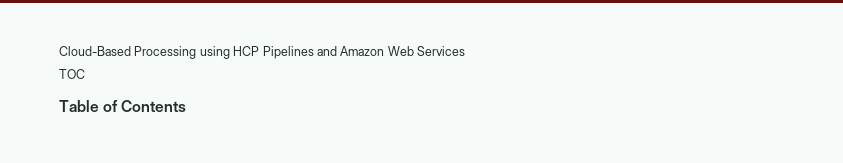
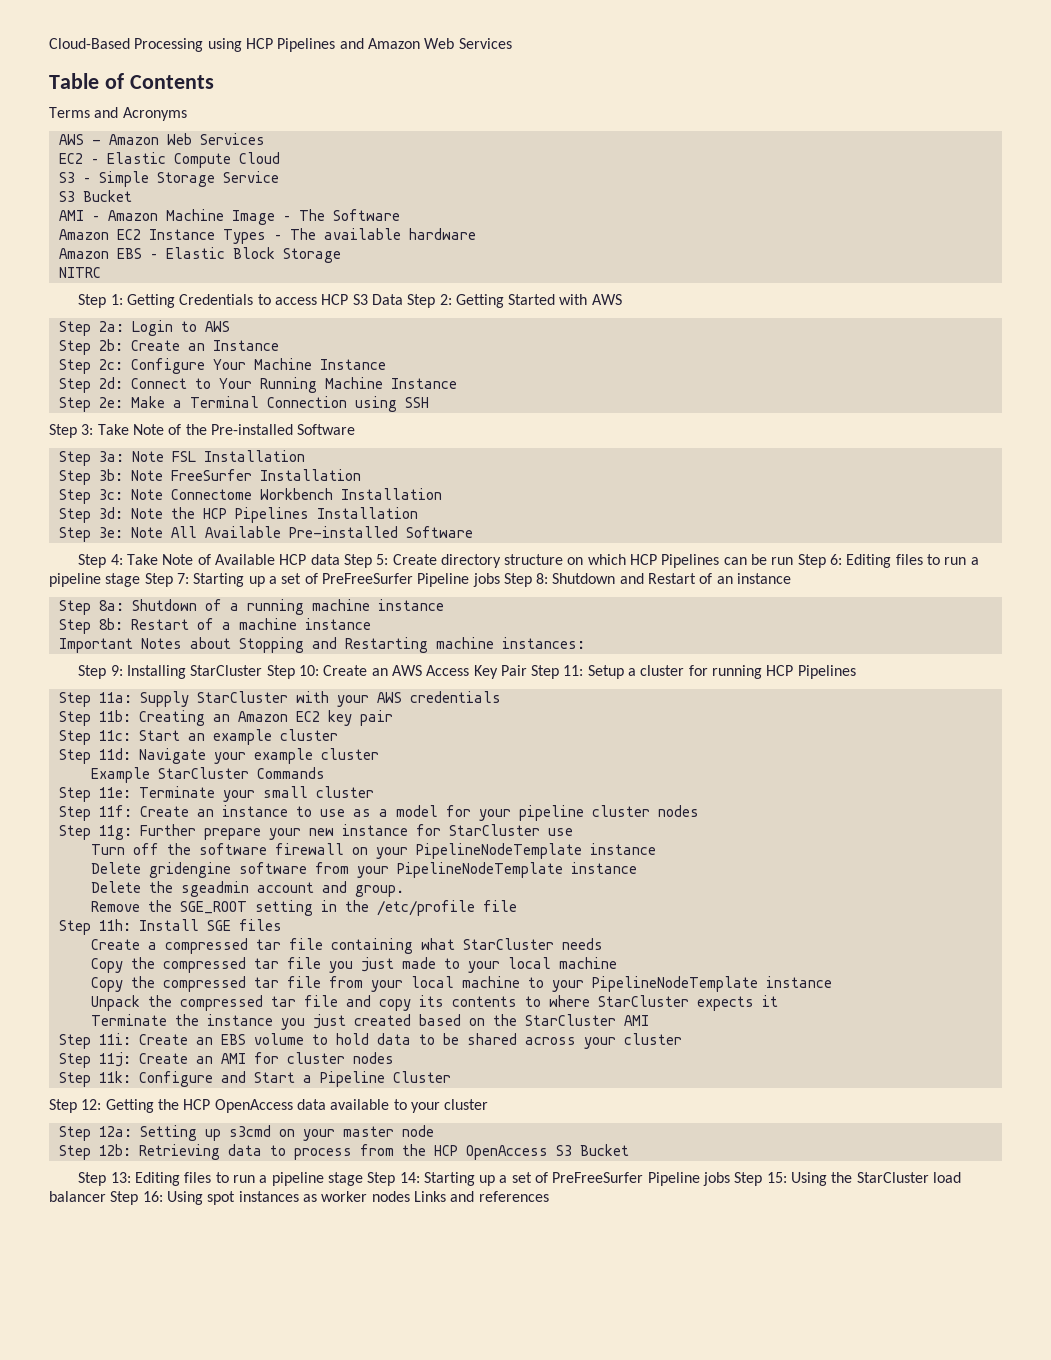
[59,69,85,79] // TOC -> (512, 43) none
(187, 106) none -> [49,107,187,121] [58,133,265,145] [58,152,280,168] [58,171,279,187] [58,190,132,202] [58,209,400,225] [58,228,476,244] [58,247,341,263] [58,267,101,278] [78,294,622,308] [58,320,230,336] [58,339,279,355] [58,358,386,374] [58,377,457,393] [58,396,429,412] [49,424,356,438] [58,450,305,466] [58,469,361,485] [58,488,442,504] [58,507,418,523] [58,526,473,542] [78,554,979,568] [49,573,792,587] [58,599,444,615] [58,618,371,634] [58,637,585,653] [78,665,856,679] [58,691,501,707] [58,710,393,726] [58,729,338,745] [58,748,379,764] [90,767,325,783] [58,786,374,802] [58,805,699,821] [58,824,573,840] [90,843,656,859] [90,862,637,878] [90,881,404,897] [90,900,517,916] [58,919,282,935] [90,938,603,954] [90,957,617,973] [90,976,832,992] [90,995,778,1011] [90,1014,649,1030] [58,1033,682,1049] [58,1052,394,1068] [58,1071,451,1087] [49,1099,489,1113] [58,1125,434,1141] [58,1144,629,1160] [78,1172,961,1186] [49,1191,549,1205] // Terms and Acronyms // AWS - Amazon Web Services // EC2 – Elastic Compute Cloud // S3 – Simple Storage Service // S3 Bucket // AMI – Amazon Machine Image – The Software // Amazon EC2 Instance Types – The available hardware // Amazon EBS – Elastic Block Storage // NITRC // Step 1: Getting Credentials to access HCP S3 Data Step 2: Getting Started with AWS // Step 2a: Login to AWS // Step 2b: Create an Instance // Step 2c: Configure Your Machine Instance // Step 2d: Connect to Your Running Machine Instance // Step 2e: Make a Terminal Connection using SSH // Step 3: Take Note of the Pre-installed Software // Step 3a: Note FSL Installation // Step 3b: Note FreeSurfer Installation // Step 3c: Note Connectome Workbench Installation // Step 3d: Note the HCP Pipelines Installation // Step 3e: Note All Available Pre-installed Software // Step 4: Take Note of Available HCP data Step 5: Create directory structure on which HCP Pipelines can be run Step 6: Editing files to run a pipeline stage Step 7: Starting up a set of PreFreeSurfer Pipeline jobs Step 8: Shutdown and Restart of an instance // Step 8a: Shutdown of a running machine instance // Step 8b: Restart of a machine instance // Important Notes about Stopping and Restarting machine instances: // Step 9: Installing StarCluster Step 10: Create an AWS Access Key Pair Step 11: Setup a cluster for running HCP Pipelines // Step 11a: Supply StarCluster with your AWS credentials // Step 11b: Creating an Amazon EC2 key pair // Step 11c: Start an example cluster // Step 11d: Navigate your example cluster // Example StarCluster Commands // Step 11e: Terminate your small cluster // Step 11f: Create an instance to use as a model for your pipeline cluster nodes // Step 11g: Further prepare your new instance for StarCluster use // Turn off the software firewall on your PipelineNodeTemplate instance // Delete gridengine software from your PipelineNodeTemplate instance // Delete the sgeadmin account and group. // Remove the SGE_ROOT setting in the /etc/profile file // Step 11h: Install SGE files // Create a compressed tar file containing what StarCluster needs // Copy the compressed tar file you just made to your local machine // Copy the compressed tar file from your local machine to your PipelineNodeTemplate instance // Unpack the compressed tar file and copy its contents to where StarCluster expects it // Terminate the instance you just created based on the StarCluster AMI // Step 11i: Create an EBS volume to hold data to be shared across your cluster // Step 11j: Create an AMI for cluster nodes // Step 11k: Configure and Start a Pipeline Cluster // Step 12: Getting the HCP OpenAccess data available to your cluster // Step 12a: Setting up s3cmd on your master node // Step 12b: Retrieving data to process from the HCP OpenAccess S3 Bucket // Step 13: Editing files to run a pipeline stage Step 14: Starting up a set of PreFreeSurfer Pipeline jobs Step 15: Using the StarCluster load balancer Step 16: Using spot instances as worker nodes Links and references

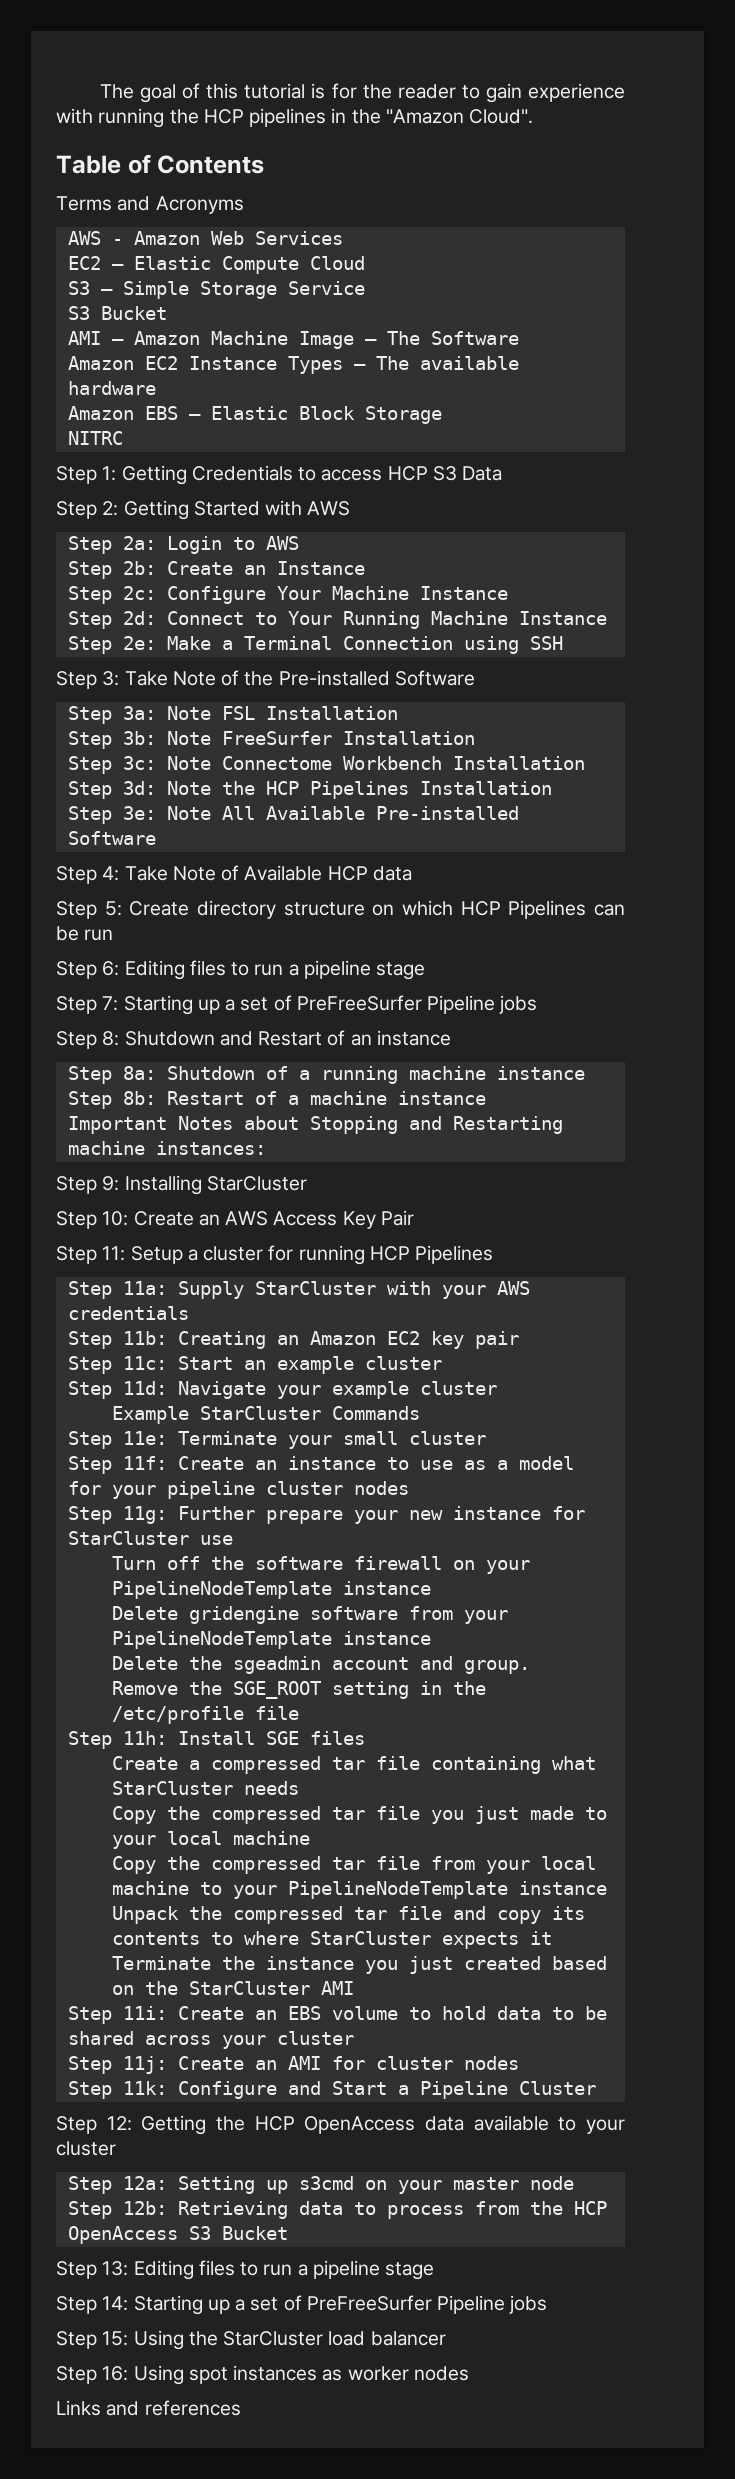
[49,38,512,52] Cloud-Based Processing using HCP Pipelines and Amazon Web Services -> [100,83,625,103] [56,108,534,128] The goal of this tutorial is for the reader to gain experience with running the HCP pipelines in the "Amazon Cloud".
(403, 299) none -> (503, 473) //
(340, 559) none -> (412, 873) //
(794, 561) none -> (114, 935) //
(141, 580) none -> (426, 971) //
(500, 580) none -> (538, 1004) //
(263, 670) none -> (307, 1183) //
(527, 670) none -> (414, 1218) //
(363, 1179) none -> (435, 2271) //
(731, 1179) none -> (548, 2304) //
(106, 1196) none -> (446, 2338) //
(410, 1196) none -> (469, 2373) //

